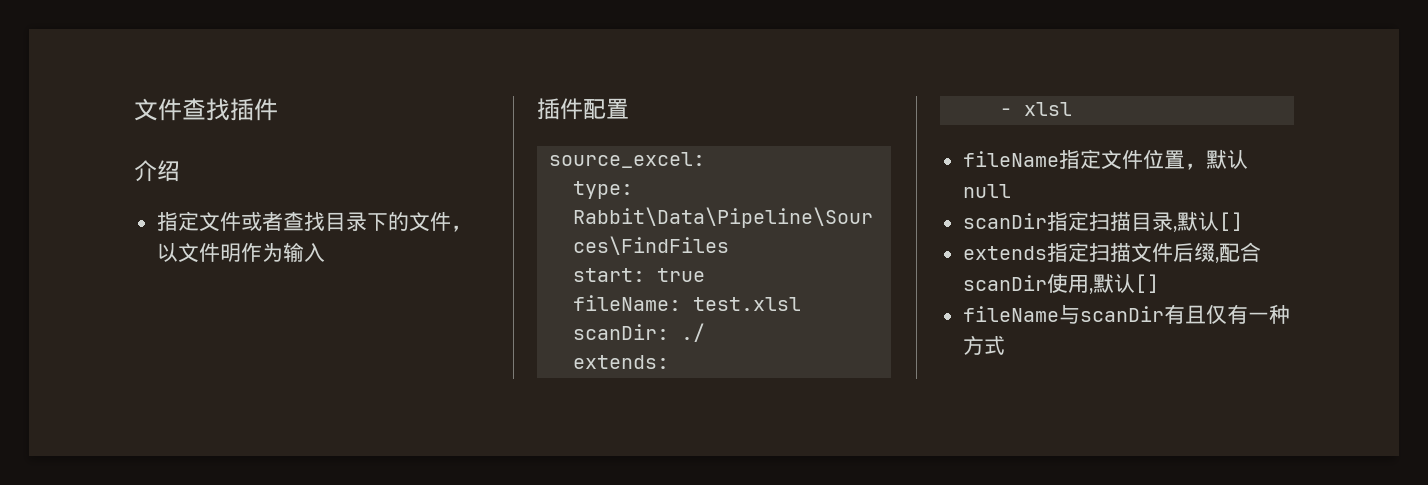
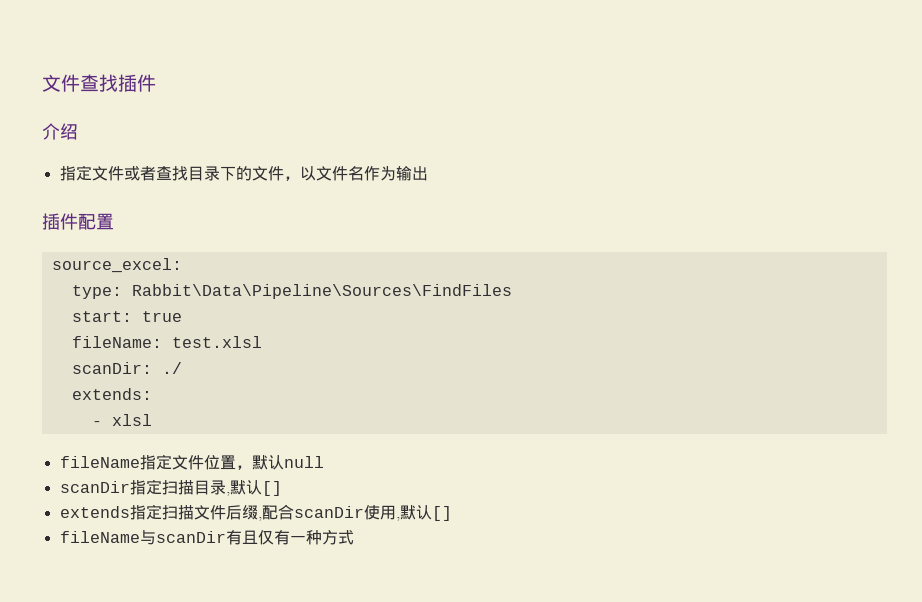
[219,242,325,262] 明作为输入 -> [347,166,428,181] 名作为输出

